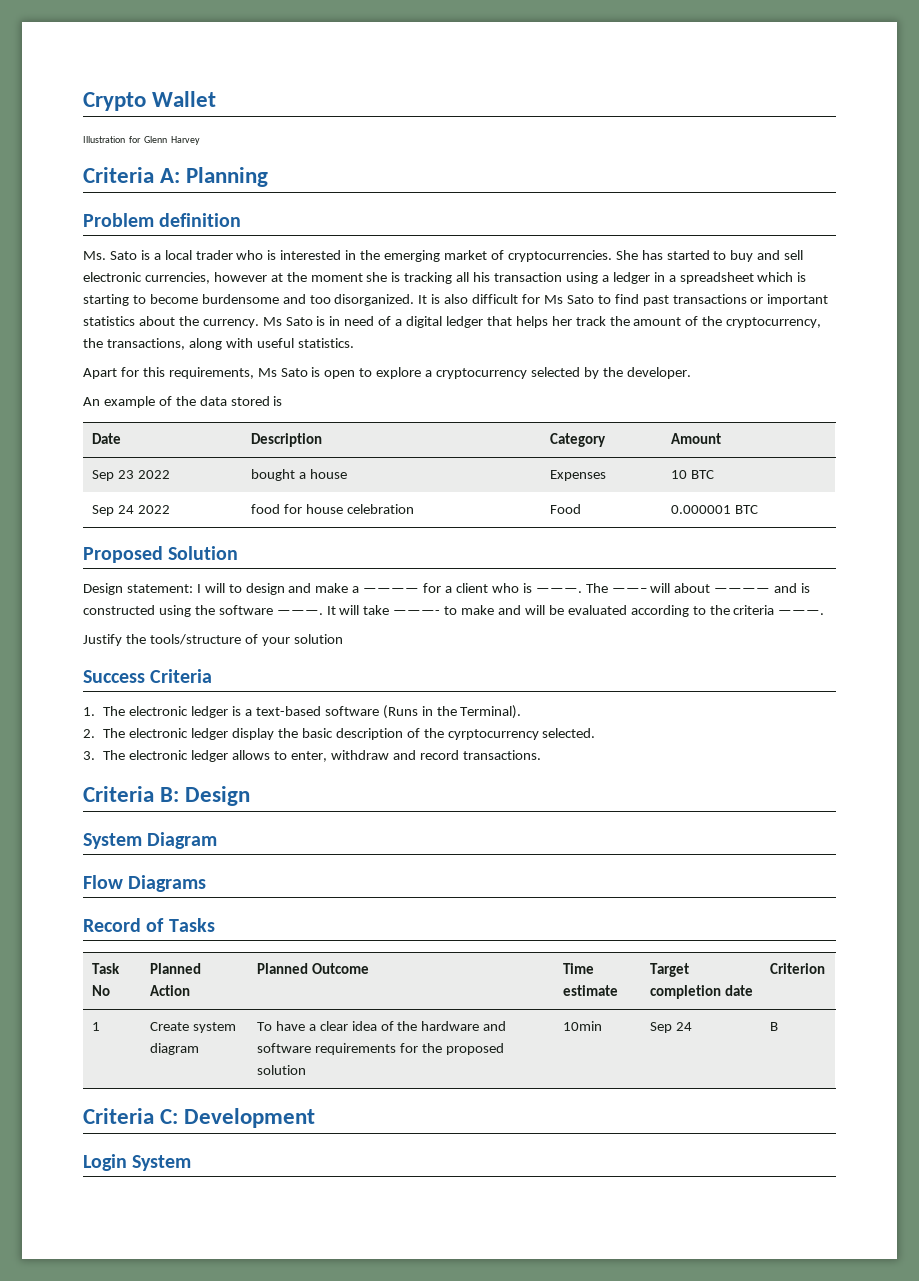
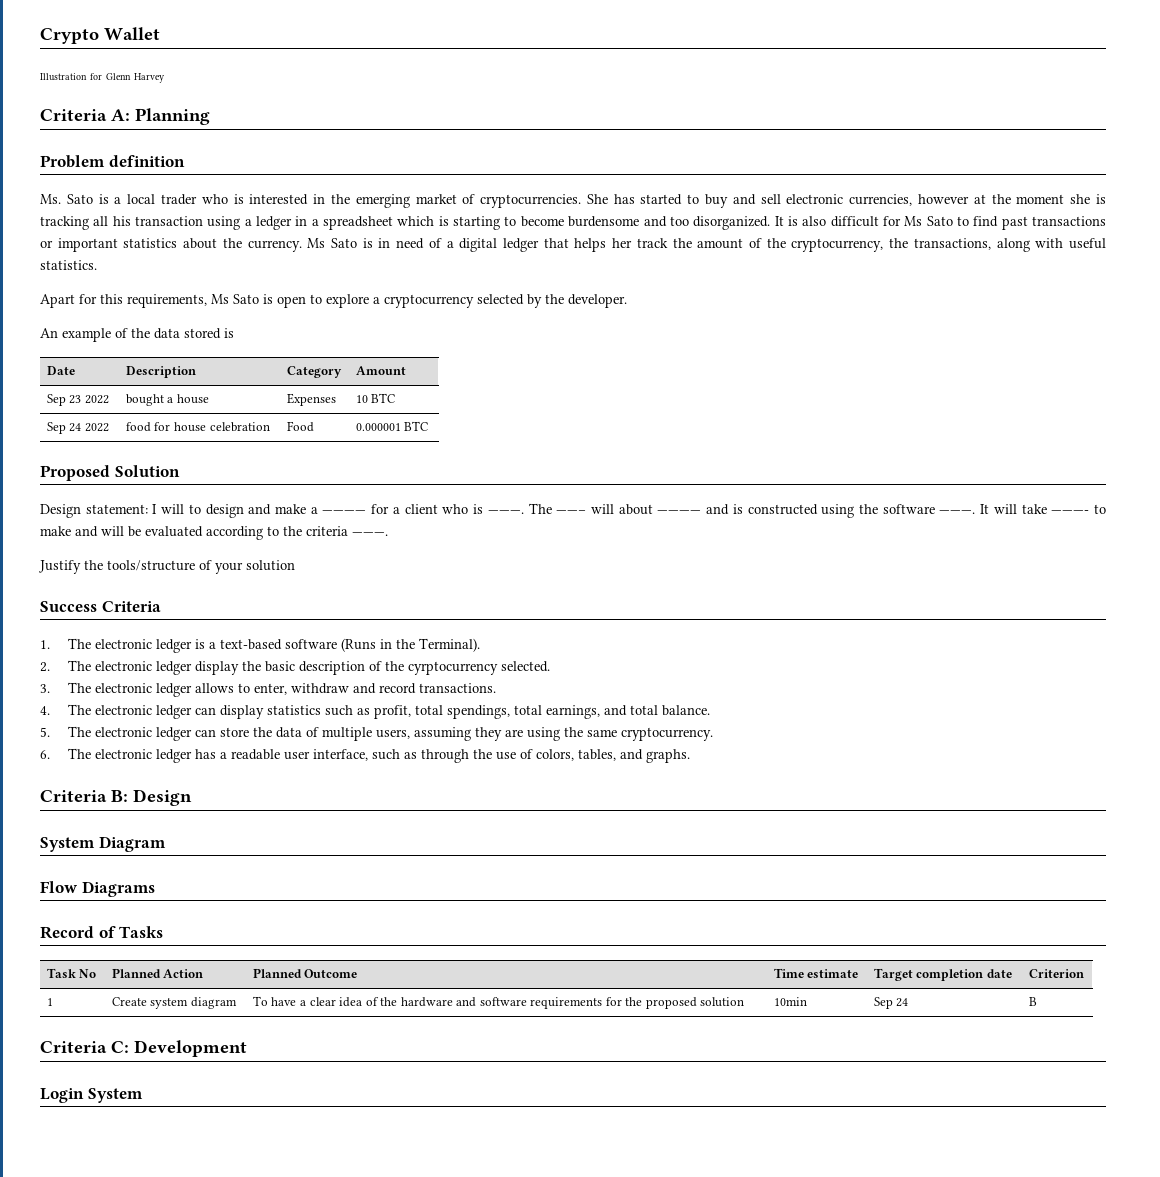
(541, 755) none -> [40,704,710,719] [40,726,713,741] [40,748,690,763] // 4. The electronic ledger can display statistics such as profit, total spendings, total earnings, and total balance. // 5. The electronic ledger can store the data of multiple users, assuming they are using the same cryptocurrency. // 6. The electronic ledger has a readable user interface, such as through the use of colors, tables, and graphs.

